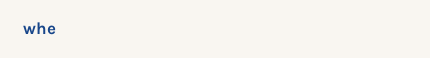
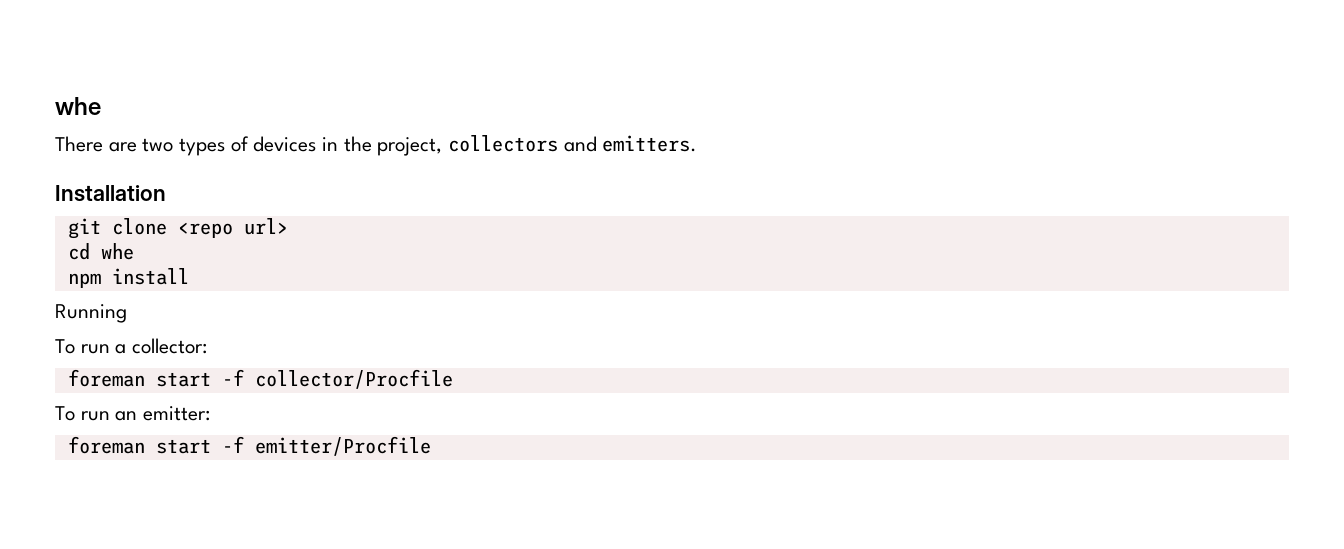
[23,22,56,35] whe -> [55,97,101,115] [55,135,698,156] [55,185,166,202] [67,218,288,239] [67,243,134,260] [67,268,189,288] [55,304,127,323] [55,338,208,354] [67,369,453,389] [55,406,211,421] [67,436,431,456] whe // There are two types of devices in the project, collectors and emitters. // Installation // git clone <repo url> // cd whe // npm install // Running // To run a collector: // foreman start -f collector/Procfile // To run an emitter: // foreman start -f emitter/Procfile

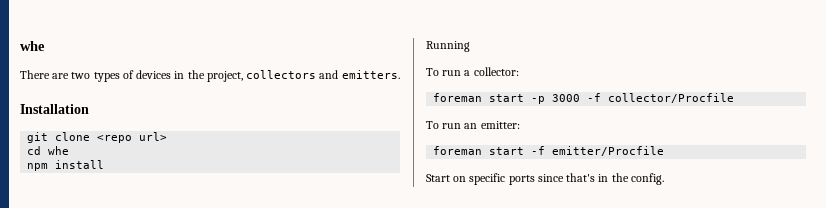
(211, 379) none -> [531,94,581,104] -p 3000
(431, 446) none -> [426,173,664,185] // Start on specific ports since that's in the config.

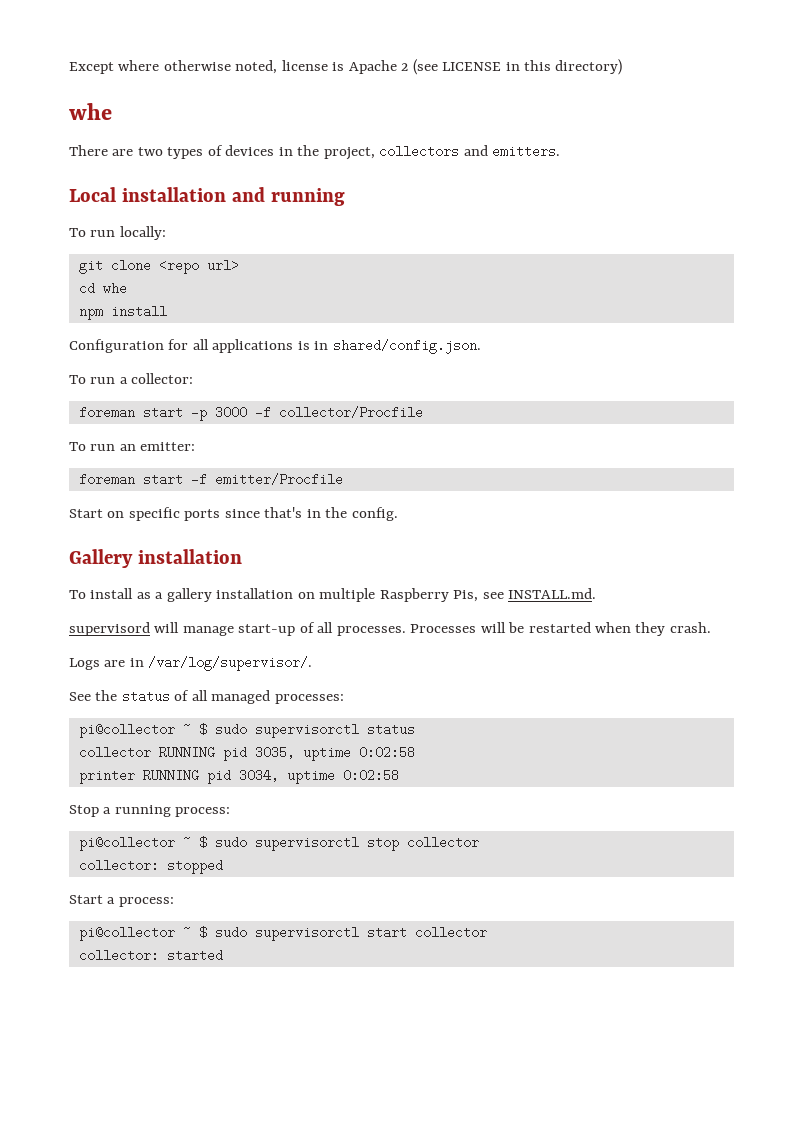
(20, 46) none -> [69,59,623,75] Except where otherwise noted, license is Apache 2 (see LICENSE in this directory) //
[20,104,89,114] Installation -> [69,187,345,206] [69,226,166,240] Local installation and running // To run locally:
[426,41,470,52] Running -> [69,339,481,354] Configuration for all applications is in shared/config.json.
(664, 179) none -> [69,549,242,568] [69,588,597,602] [69,622,711,636] [69,656,313,671] [69,690,344,704] [78,723,415,738] [78,746,415,761] [78,769,399,784] [69,805,231,817] [78,836,479,851] [78,859,223,874] [69,895,174,907] [78,926,487,941] [78,949,223,962] // Gallery installation // To install as a gallery installation on multiple Raspberry Pis, see INSTALL.md. // supervisord will manage start-up of all processes. Processes will be restarted when they crash. // Logs are in /var/log/supervisor/. // See the status of all managed processes: // pi@collector ~ $ sudo supervisorctl status // collector RUNNING pid 3035, uptime 0:02:58 // printer RUNNING pid 3034, uptime 0:02:58 // Stop a running process: // pi@collector ~ $ sudo supervisorctl stop collector // collector: stopped // Start a process: // pi@collector ~ $ sudo supervisorctl start collector // collector: started

